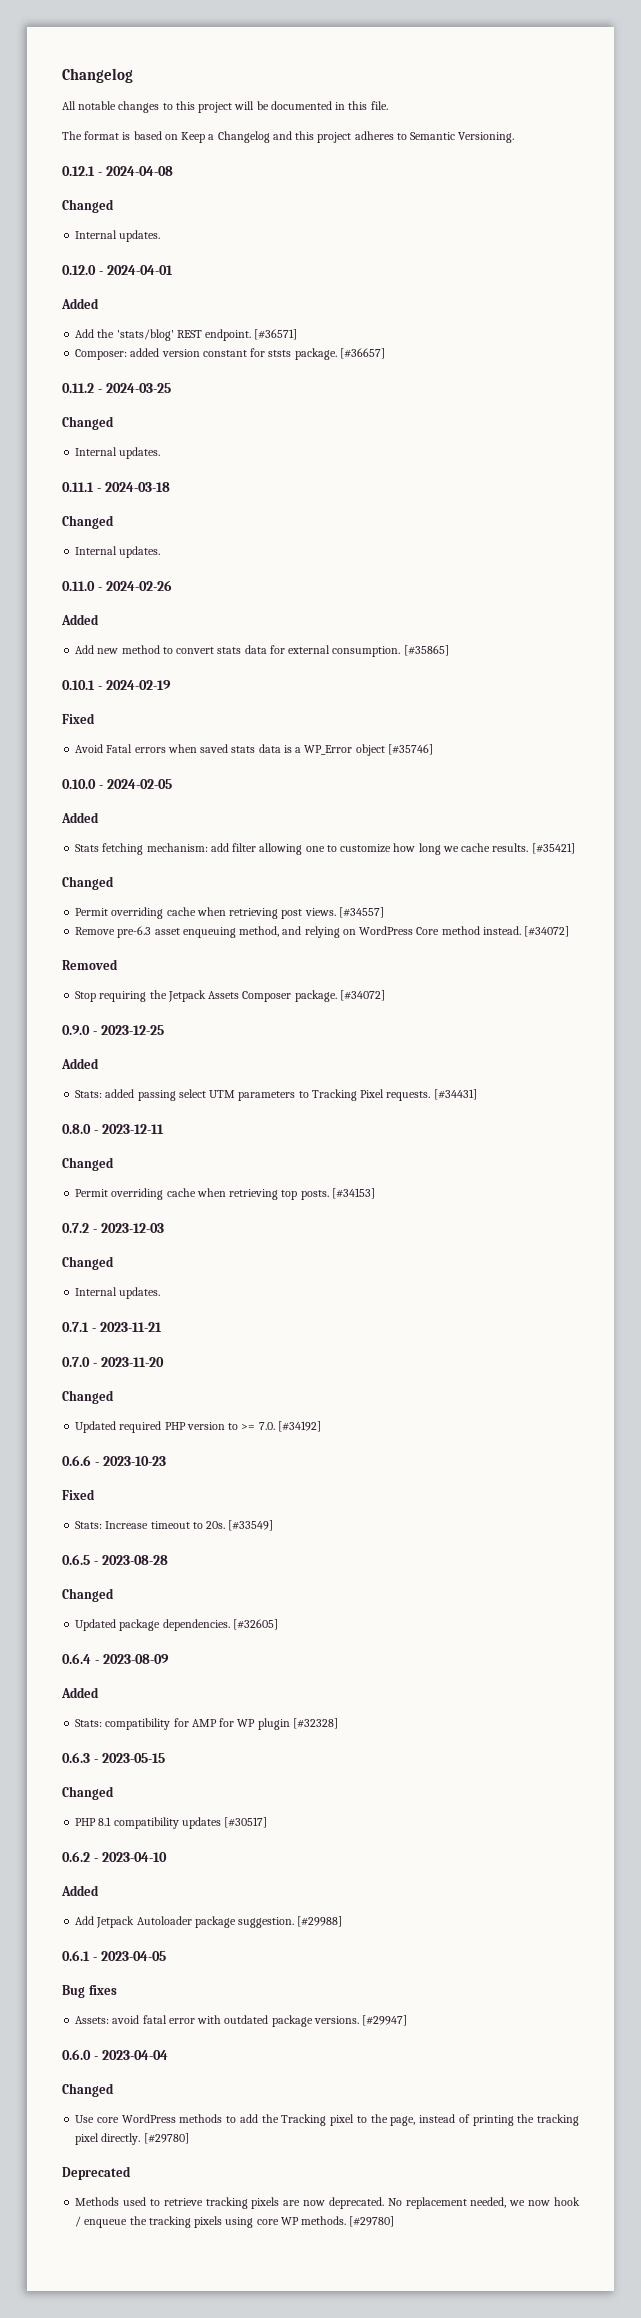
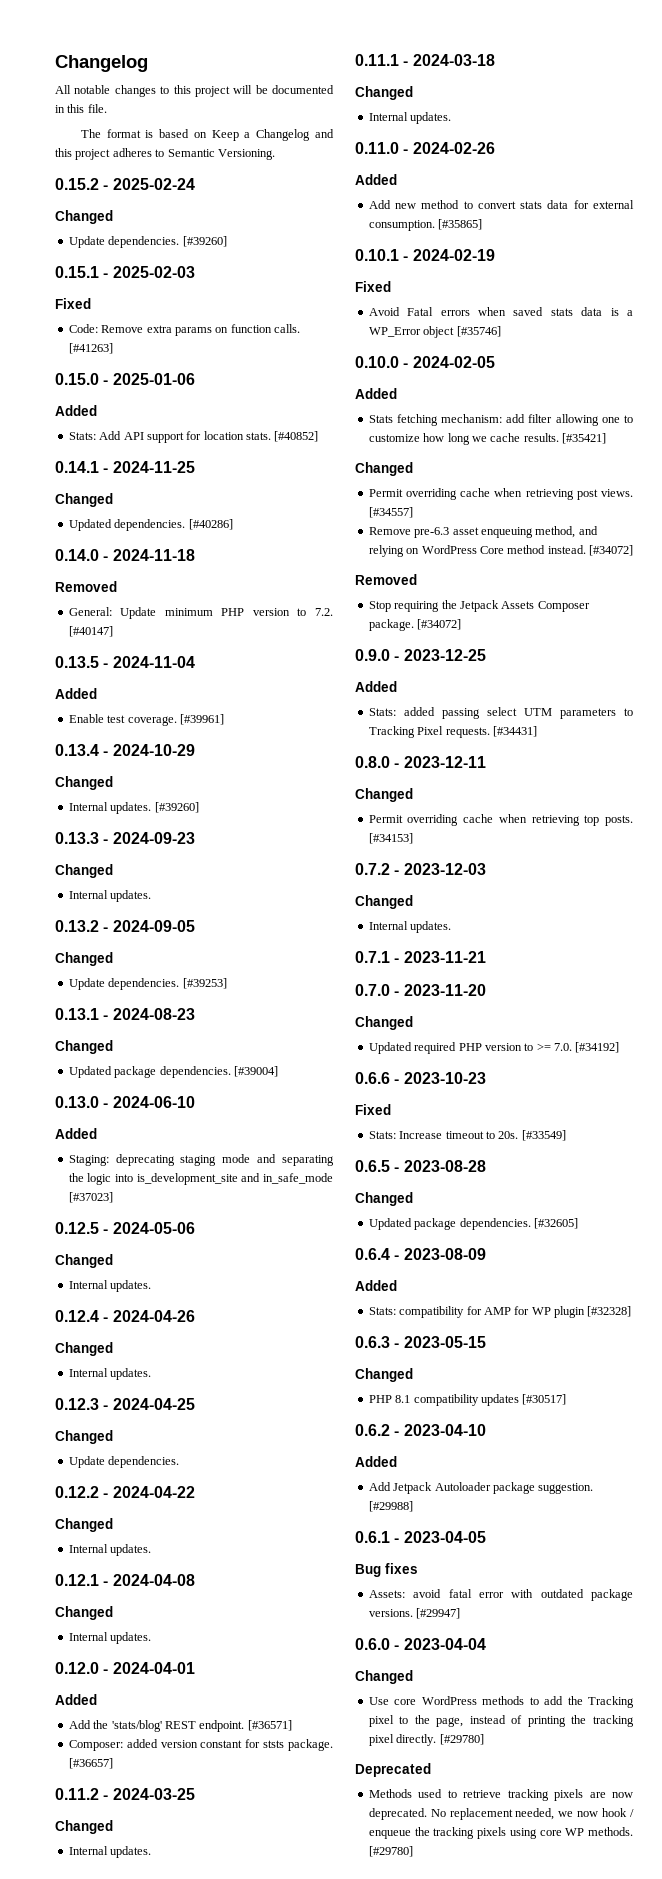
(515, 137) none -> [55,178,195,190] [55,210,113,224] [68,236,227,248] [55,266,195,278] [55,298,91,309] [68,324,300,336] [68,343,113,354] [55,373,195,385] [55,405,97,416] [68,431,319,443] [55,461,195,473] [55,493,113,507] [68,519,233,531] [55,549,195,561] [55,581,117,592] [68,607,333,619] [68,626,113,637] [55,656,195,668] [55,688,97,699] [68,714,224,726] [55,744,195,756] [55,776,113,790] [68,802,199,814] [55,832,195,844] [55,864,113,878] [68,890,152,902] [55,920,195,932] [55,952,113,966] [68,978,227,990] [55,1008,195,1020] [55,1040,113,1054] [68,1066,278,1078] [55,1096,195,1108] [55,1128,97,1139] [68,1154,334,1166] [68,1173,333,1185] [68,1192,113,1203] [55,1222,195,1234] [55,1254,113,1268] [68,1280,152,1292] [55,1310,195,1322] [55,1342,113,1356] [68,1368,152,1380] [55,1398,195,1410] [55,1430,113,1444] [68,1456,180,1468] [55,1486,195,1498] [55,1518,113,1532] [68,1544,152,1556] // 0.15.2 - 2025-02-24 // Changed // Update dependencies. [#39260] // 0.15.1 - 2025-02-03 // Fixed // Code: Remove extra params on function calls. [#41263] // 0.15.0 - 2025-01-06 // Added // Stats: Add API support for location stats. [#40852] // 0.14.1 - 2024-11-25 // Changed // Updated dependencies. [#40286] // 0.14.0 - 2024-11-18 // Removed // General: Update minimum PHP version to 7.2. [#40147] // 0.13.5 - 2024-11-04 // Added // Enable test coverage. [#39961] // 0.13.4 - 2024-10-29 // Changed // Internal updates. [#39260] // 0.13.3 - 2024-09-23 // Changed // Internal updates. // 0.13.2 - 2024-09-05 // Changed // Update dependencies. [#39253] // 0.13.1 - 2024-08-23 // Changed // Updated package dependencies. [#39004] // 0.13.0 - 2024-06-10 // Added // Staging: deprecating staging mode and separating the logic into is_development_site and in_safe_mode [#37023] // 0.12.5 - 2024-05-06 // Changed // Internal updates. // 0.12.4 - 2024-04-26 // Changed // Internal updates. // 0.12.3 - 2024-04-25 // Changed // Update dependencies. // 0.12.2 - 2024-04-22 // Changed // Internal updates.

